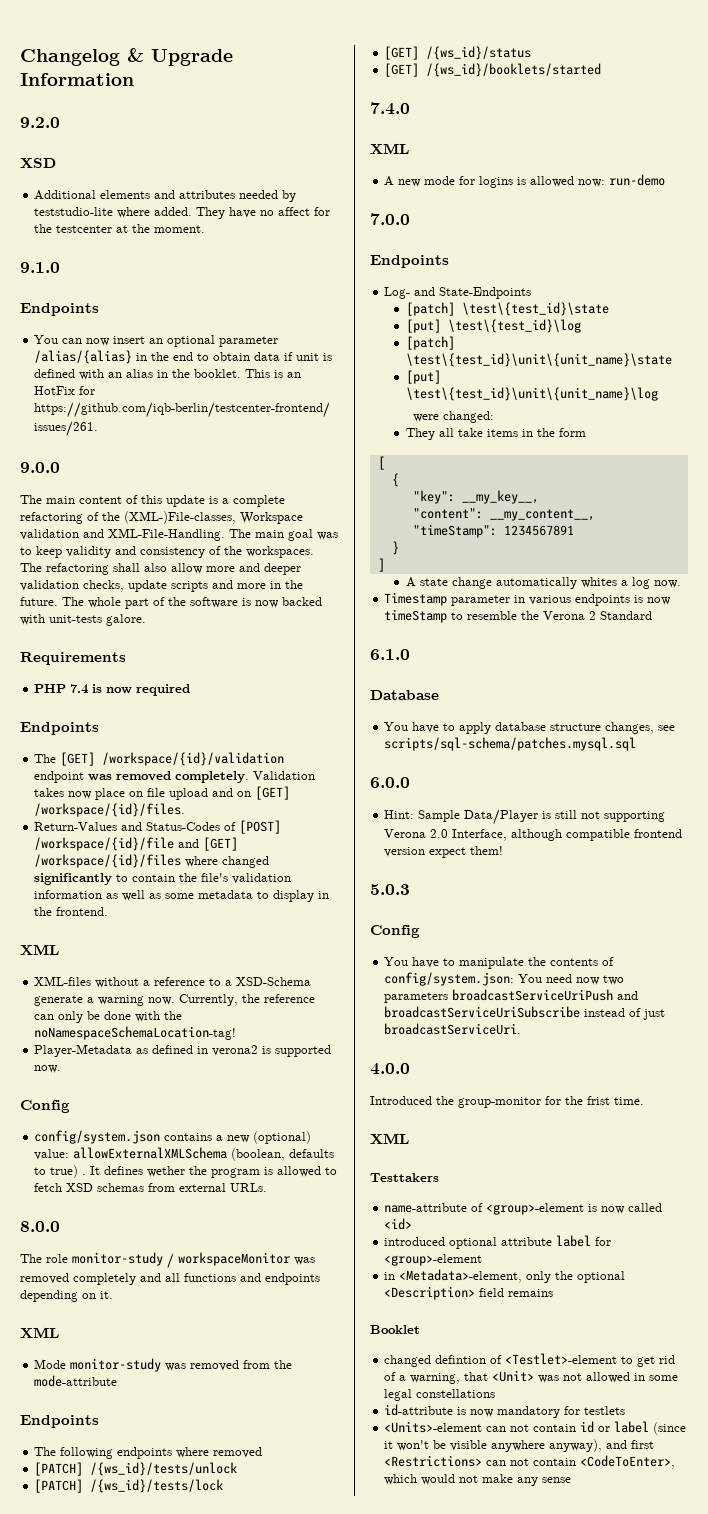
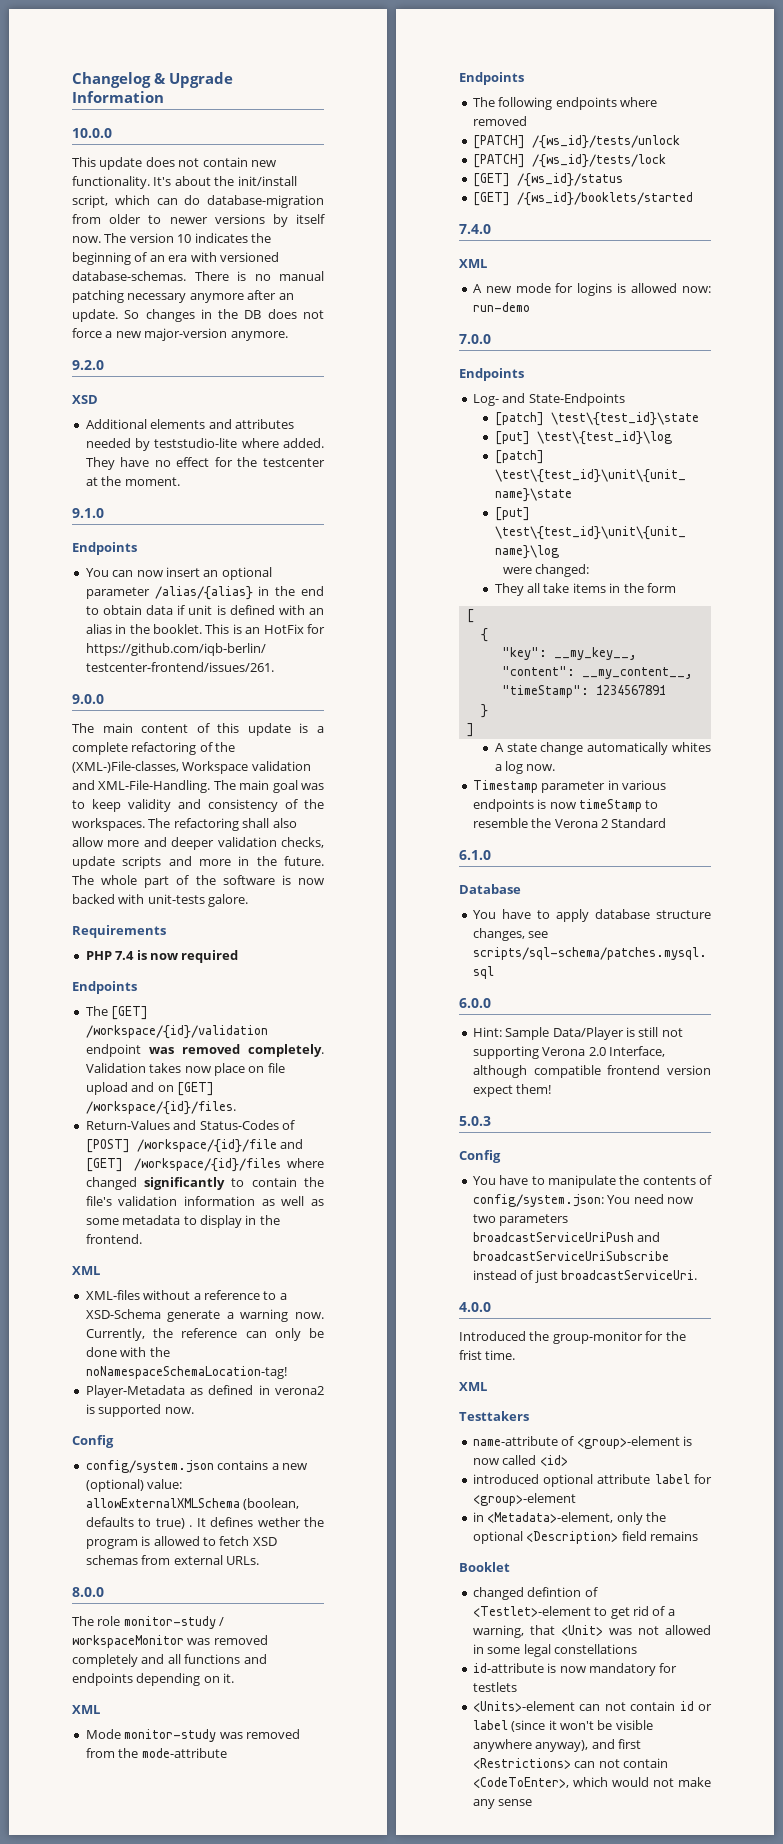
(134, 79) none -> [72,128,112,138] [72,157,276,170] [72,176,297,189] [72,195,324,208] [72,214,325,227] [72,233,271,243] [72,252,279,265] [72,271,324,281] [72,290,294,303] [72,309,324,322] [72,328,288,341] // 10.0.0 // This update does not contain new functionality. It's about the init/install script, which can do database-migration from older to newer versions by itself now. The version 10 indicates the beginning of an era with versioned database-schemas. There is no manual patching necessary anymore after an update. So changes in the DB does not force a new major-version anymore.
[278,207,311,216] affect -> [176,457,210,467] effect

